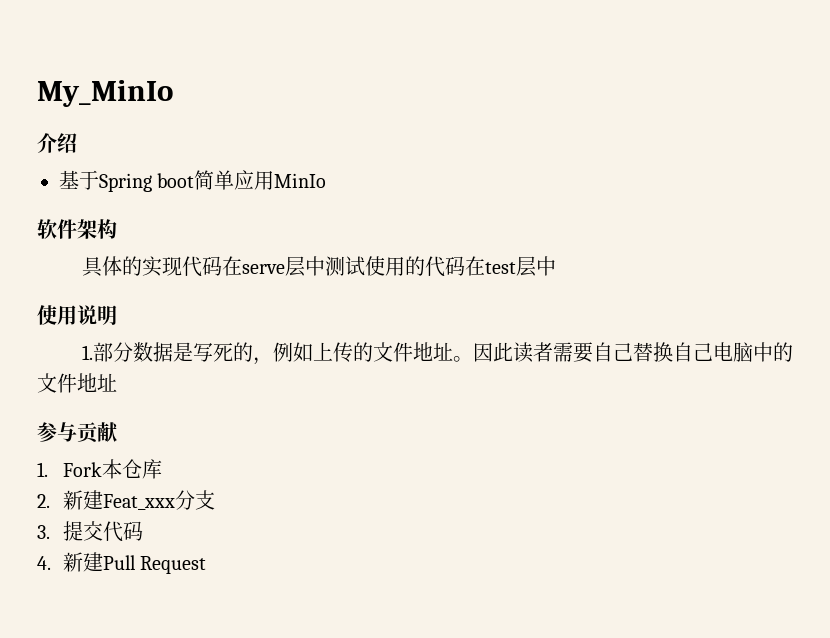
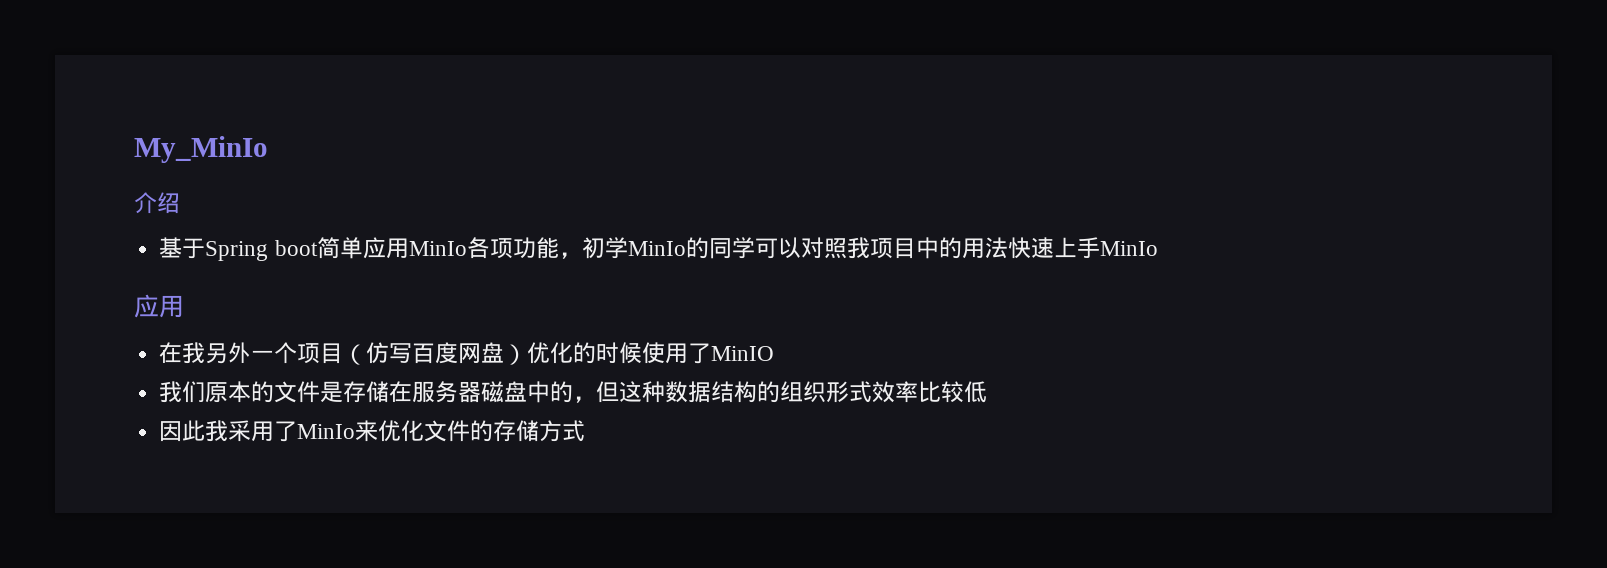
[37,219,117,239] [81,256,556,277] [37,305,117,325] [81,342,793,365] [37,373,117,393] [37,422,118,444] [37,459,162,479] [37,490,215,510] [37,521,143,542] [37,552,206,574] // 软件架构 // 具体的实现代码在serve层中测试使用的代码在test层中 // 使用说明 // 1.部分数据是写死的，例如上传的文件地址。因此读者需要自己替换自己电脑中的文件地址 // 参与贡献 // 1. Fork本仓库 // 2.新建Feat_xxx分支 // 3.提交代码 // 4.新建Pull Request -> [466,237,1158,259] [134,294,184,318] [159,342,775,365] [159,381,988,403] [159,420,586,442] 各项功能，初学MinIo的同学可以对照我项目中的用法快速上手MinIo // 应用 // 在我另外一个项目（仿写百度网盘）优化的时候使用了MinIO // 我们原本的文件是存储在服务器磁盘中的，但这种数据结构的组织形式效率比较低 // 因此我采用了MinIo来优化文件的存储方式

